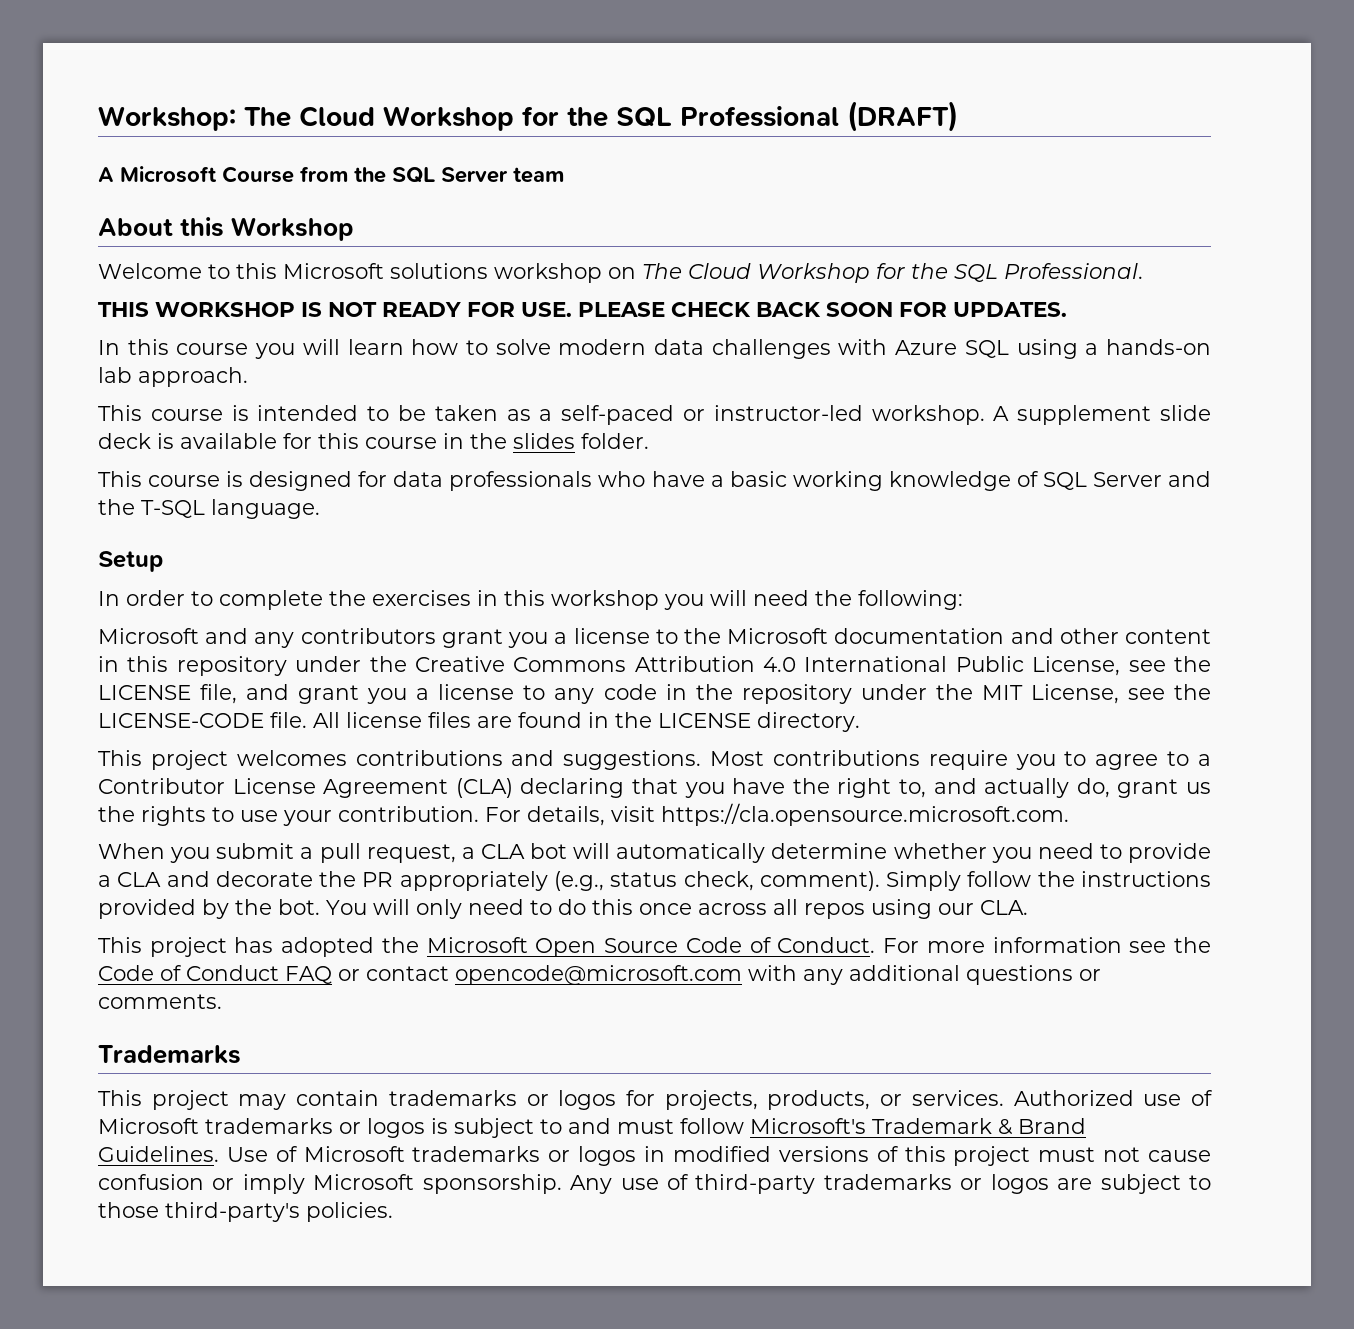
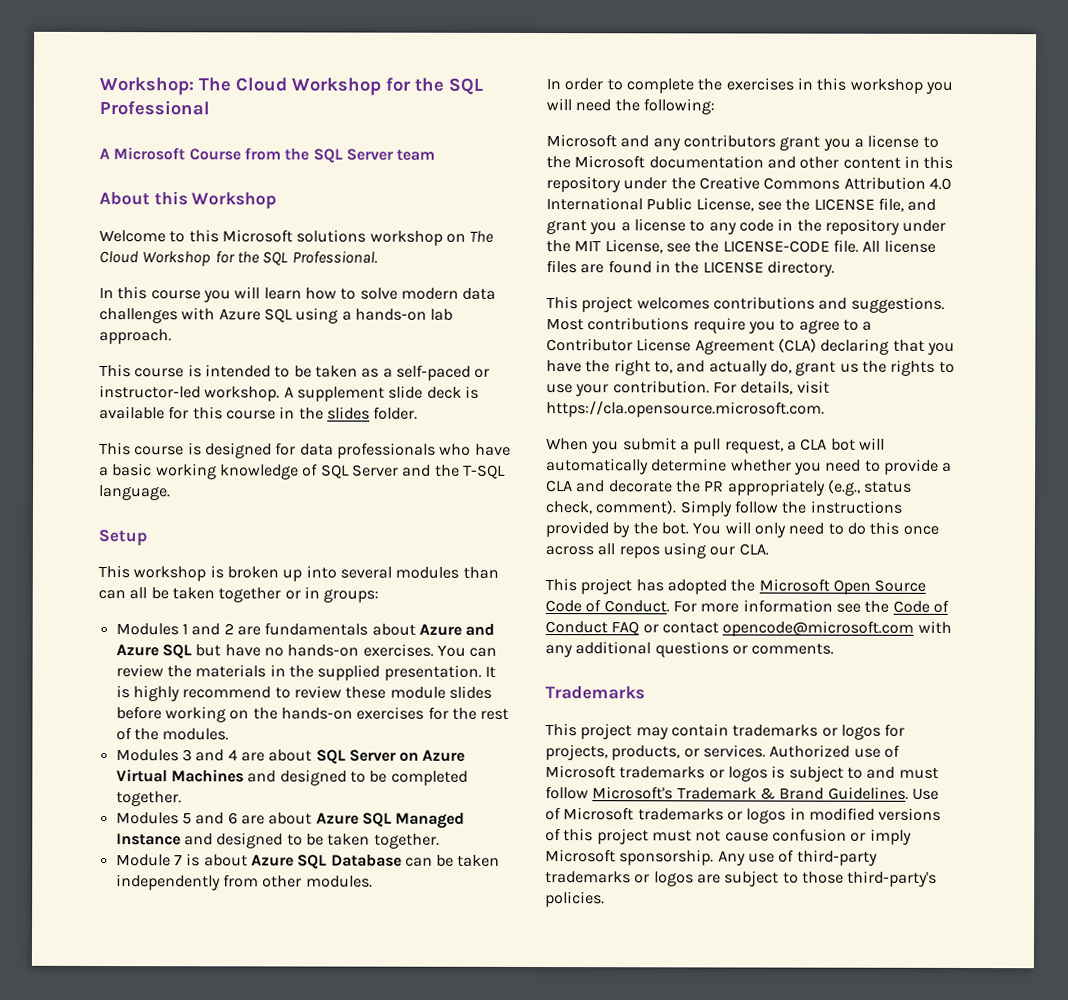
[847,101,958,132] (DRAFT) -> (210, 108) none
[98,302,1067,317] // THIS WORKSHOP IS NOT READY FOR USE. PLEASE CHECK BACK SOON FOR UPDATES. -> (378, 257) none
(163, 561) none -> [98,565,499,582] [98,586,380,603] [115,622,496,636] [115,643,498,659] [115,664,496,681] [115,685,492,702] [115,706,510,723] [115,727,230,741] [115,749,466,764] [115,769,468,786] [115,791,182,807] [115,812,466,829] [115,832,440,849] [115,853,501,869] [115,874,373,891] // This workshop is broken up into several modules than can all be taken together or in groups: // Modules 1 and 2 are fundamentals about Azure and Azure SQL but have no hands-on exercises. You can review the materials in the supplied presentation. It is highly recommend to review these module slides before working on the hands-on exercises for the rest of the modules. // Modules 3 and 4 are about SQL Server on Azure Virtual Machines and designed to be completed together. // Modules 5 and 6 are about Azure SQL Managed Instance and designed to be taken together. // Module 7 is about Azure SQL Database can be taken independently from other modules.

